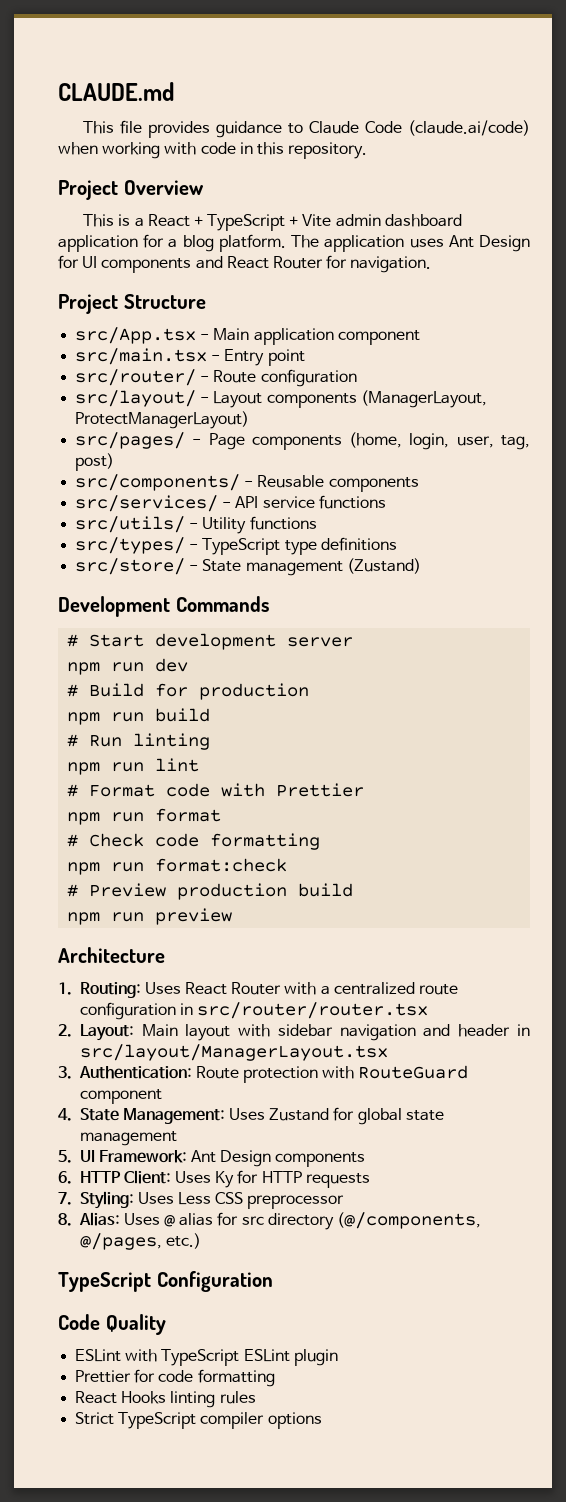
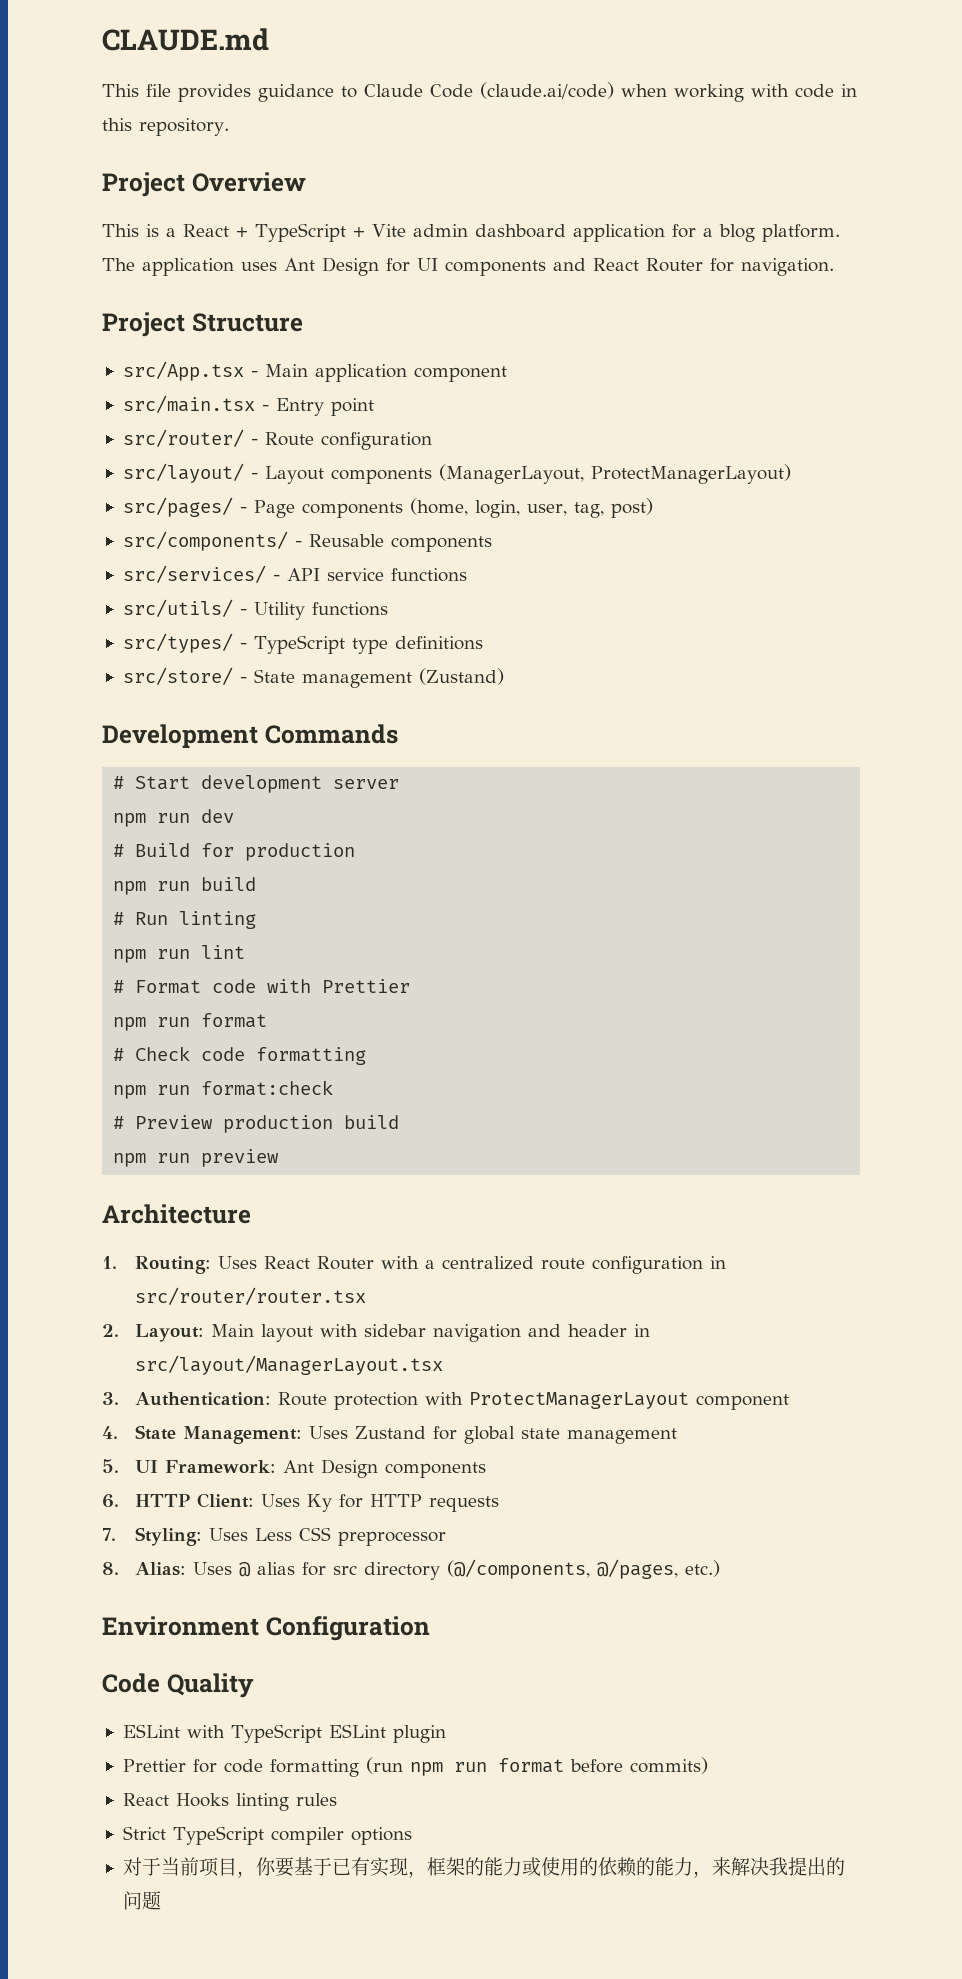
[358,1065,469,1079] RouteGuard -> [468,1392,689,1409] ProtectManagerLayout
[58,1272,151,1292] TypeScript -> [102,1616,259,1636] Environment
(275, 1378) none -> [365,1757,708,1776] (run npm run format before commits)
(322, 1420) none -> [122,1857,845,1878] [122,1891,161,1910] // 对于当前项目，你要基于已有实现，框架的能力或使用的依赖的能力，来解决我提出的问题

